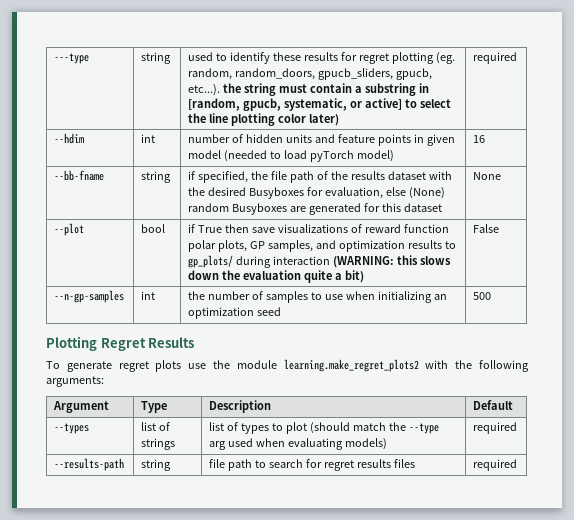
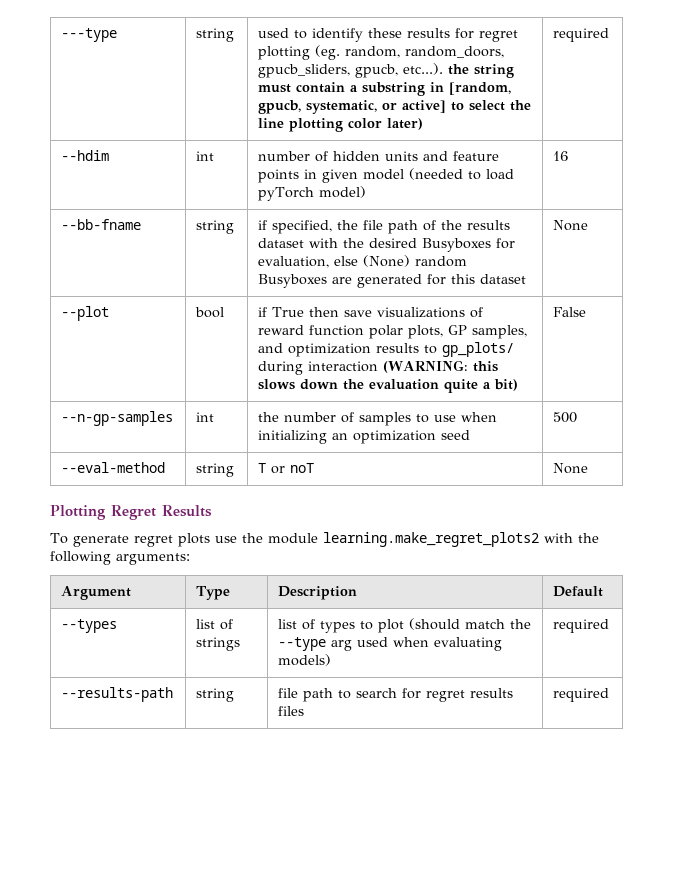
(492, 296) none -> [61,462,166,473] [196,463,235,477] [258,463,315,474] [553,463,589,474] // --eval-method | string | T or noT | None

